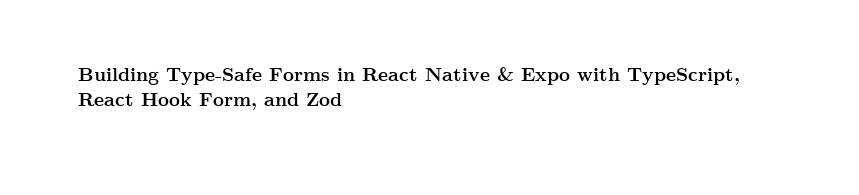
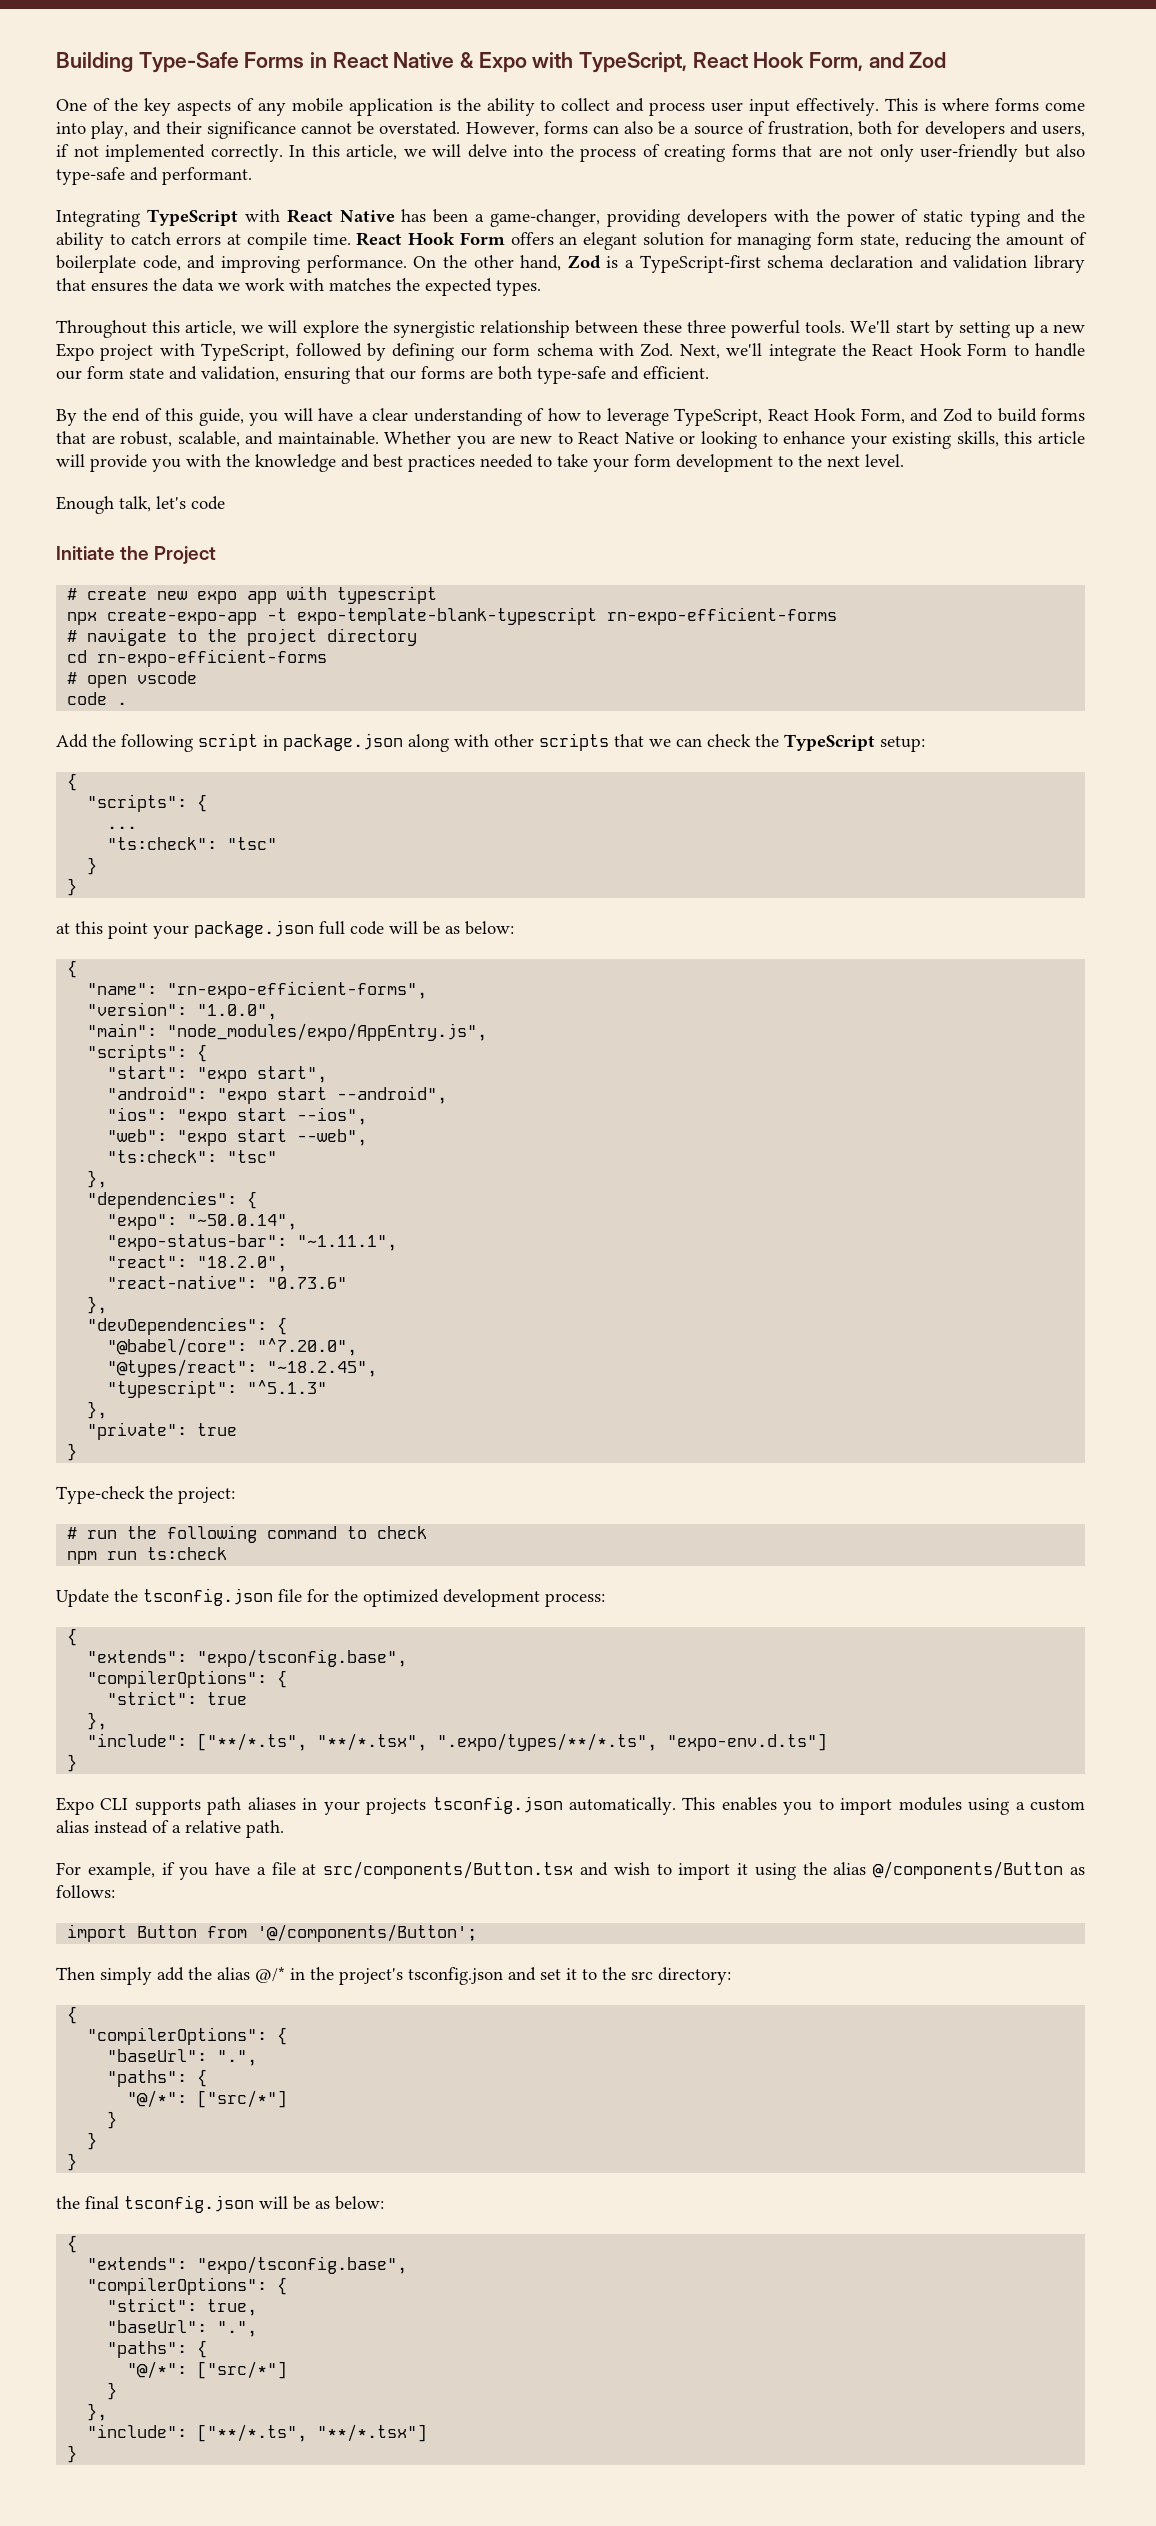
(342, 99) none -> [56,98,1085,116] [56,121,1085,139] [56,144,1085,162] [56,167,252,185] [56,209,1086,227] [56,232,1088,250] [56,255,1085,273] [56,278,541,296] [56,320,1086,338] [56,343,1085,361] [56,366,709,384] [56,408,1085,426] [56,431,1085,449] [56,454,904,472] [56,496,225,514] [56,546,217,564] [67,586,438,604] [67,607,838,625] [67,628,418,646] [67,649,328,667] [67,671,198,688] [67,692,128,705] [56,733,925,752] [67,773,78,791] [87,794,208,812] [107,826,138,829] [107,837,278,850] [87,857,98,875] [67,878,78,896] [56,920,514,939] [67,960,78,978] [87,981,428,999] [87,1002,278,1020] [87,1023,488,1041] [87,1044,208,1062] [107,1066,328,1083] [107,1086,448,1104] [107,1107,368,1125] [107,1129,368,1146] [107,1150,278,1163] [87,1170,108,1188] [87,1191,258,1209] [107,1214,298,1230] [107,1234,398,1251] [107,1255,288,1272] [107,1275,348,1289] [87,1296,108,1314] [87,1317,288,1335] [107,1338,358,1356] [107,1359,378,1377] [107,1380,328,1398] [87,1401,108,1419] [87,1422,238,1440] [67,1443,78,1461] [56,1486,235,1504] [67,1525,428,1543] [67,1547,228,1564] [56,1588,605,1607] [67,1628,78,1646] [87,1649,408,1667] [87,1670,288,1688] [107,1691,248,1705] [87,1712,108,1730] [87,1733,828,1751] [67,1754,78,1772] [56,1796,1086,1815] [56,1820,284,1838] [56,1861,1086,1880] [56,1885,115,1898] [67,1924,478,1942] [56,1967,731,1985] [67,2006,78,2024] [87,2027,288,2045] [107,2049,258,2066] [107,2069,208,2087] [127,2090,288,2108] [107,2111,118,2129] [87,2132,98,2150] [67,2153,78,2171] [56,2195,384,2213] [67,2235,78,2253] [87,2256,408,2274] [87,2277,288,2295] [107,2298,258,2316] [107,2320,258,2337] [107,2340,208,2358] [127,2361,288,2379] [107,2382,118,2400] [87,2403,108,2421] [87,2424,428,2442] [67,2445,78,2463] // One of the key aspects of any mobile application is the ability to collect and process user input effectively. This is where forms come into play, and their significance cannot be overstated. However, forms can also be a source of frustration, both for developers and users, if not implemented correctly. In this article, we will delve into the process of creating forms that are not only user-friendly but also type-safe and performant. // Integrating TypeScript with React Native has been a game-changer, providing developers with the power of static typing and the ability to catch errors at compile time. React Hook Form offers an elegant solution for managing form state, reducing the amount of boilerplate code, and improving performance. On the other hand, Zod is a TypeScript-first schema declaration and validation library that ensures the data we work with matches the expected types. // Throughout this article, we will explore the synergistic relationship between these three powerful tools. We'll start by setting up a new Expo project with TypeScript, followed by defining our form schema with Zod. Next, we'll integrate the React Hook Form to handle our form state and validation, ensuring that our forms are both type-safe and efficient. // By the end of this guide, you will have a clear understanding of how to leverage TypeScript, React Hook Form, and Zod to build forms that are robust, scalable, and maintainable. Whether you are new to React Native or looking to enhance your existing skills, this article will provide you with the knowledge and best practices needed to take your form development to the next level. // Enough talk, let's code // Initiate the Project // # create new expo app with typescript // npx create-expo-app -t expo-template-blank-typescript rn-expo-efficient-forms // # navigate to the project directory // cd rn-expo-efficient-forms // # open vscode // code . // Add the following script in package.json along with other scripts that we can check the TypeScript setup: // { // "scripts": { // ... // "ts:check": "tsc" // } // } // at this point your package.json full code will be as below: // { // "name": "rn-expo-efficient-forms", // "version": "1.0.0", // "main": "node_modules/expo/AppEntry.js", // "scripts": { // "start": "expo start", // "android": "expo start --android", // "ios": "expo start --ios", // "web": "expo start --web", // "ts:check": "tsc" // }, // "dependencies": { // "expo": "~50.0.14", // "expo-status-bar": "~1.11.1", // "react": "18.2.0", // "react-native": "0.73.6" // }, // "devDependencies": { // "@babel/core": "^7.20.0", // "@types/react": "~18.2.45", // "typescript": "^5.1.3" // }, // "private": true // } // Type-check the project: // # run the following command to check // npm run ts:check // Update the tsconfig.json file for the optimized development process: // { // "extends": "expo/tsconfig.base", // "compilerOptions": { // "strict": true // }, // "include": ["**/*.ts", "**/*.tsx", ".expo/types/**/*.ts", "expo-env.d.ts"] // } // Expo CLI supports path aliases in your projects tsconfig.json automatically. This enables you to import modules using a custom alias instead of a relative path. // For example, if you have a file at src/components/Button.tsx and wish to import it using the alias @/components/Button as follows: // import Button from '@/components/Button'; // Then simply add the alias @/* in the project's tsconfig.json and set it to the src directory: // { // "compilerOptions": { // "baseUrl": ".", // "paths": { // "@/*": ["src/*"] // } // } // } // the final tsconfig.json will be as below: // { // "extends": "expo/tsconfig.base", // "compilerOptions": { // "strict": true, // "baseUrl": ".", // "paths": { // "@/*": ["src/*"] // } // }, // "include": ["**/*.ts", "**/*.tsx"] // }

